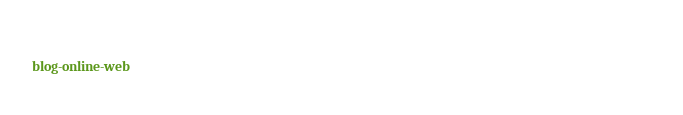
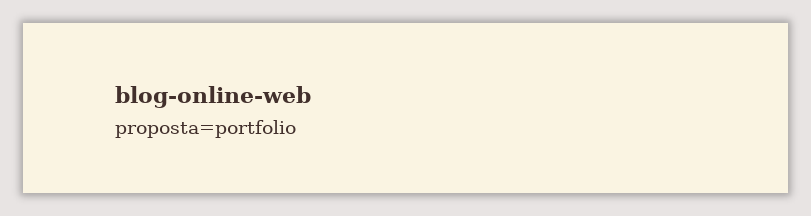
(130, 67) none -> [115,120,296,138] // proposta=portfolio

